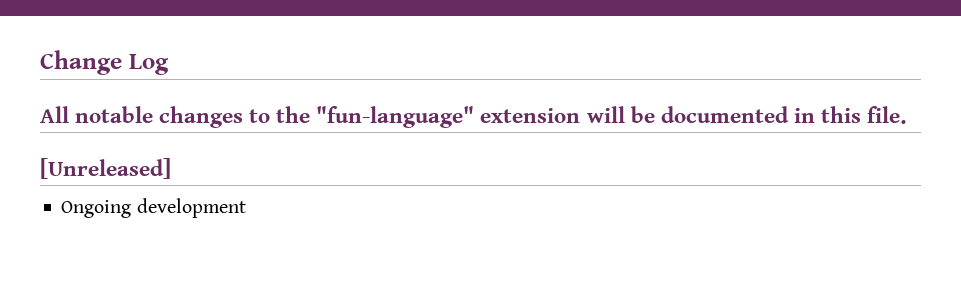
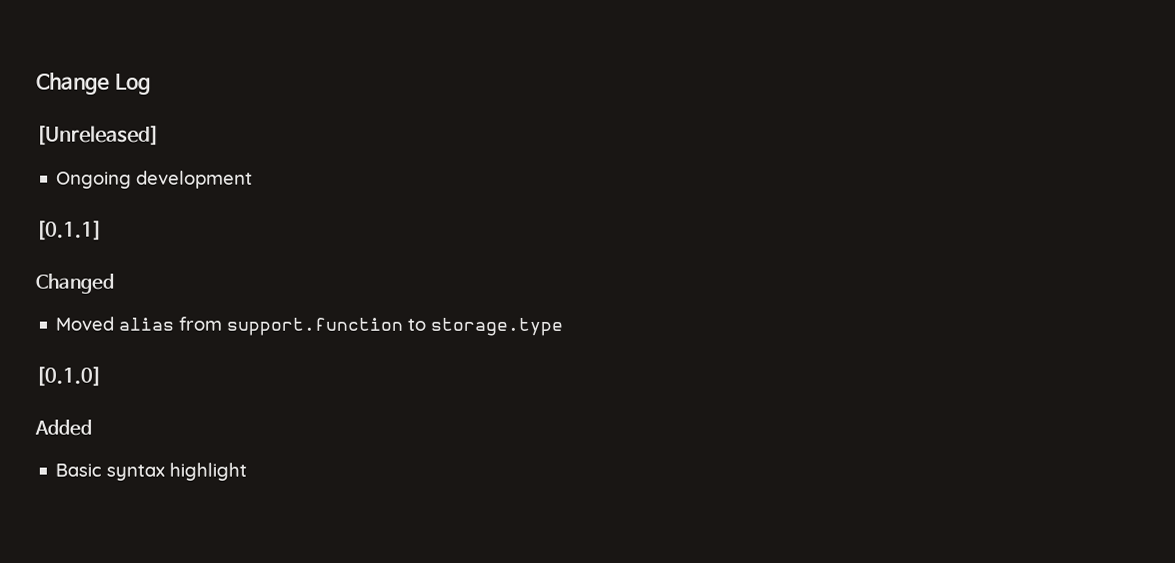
[40,106,907,128] [40,158,171,179] [61,198,246,218] All notable changes to the "fun-language" extension will be documented in this file. // [Unreleased] // Ongoing development -> [36,125,160,146] [56,170,254,189] [36,220,103,241] [35,273,115,294] [55,316,564,336] [35,366,102,387] [34,419,92,436] [55,462,248,481] [Unreleased] // Ongoing development // [0.1.1] // Changed // Moved alias from support.function to storage.type // [0.1.0] // Added // Basic syntax highlight

